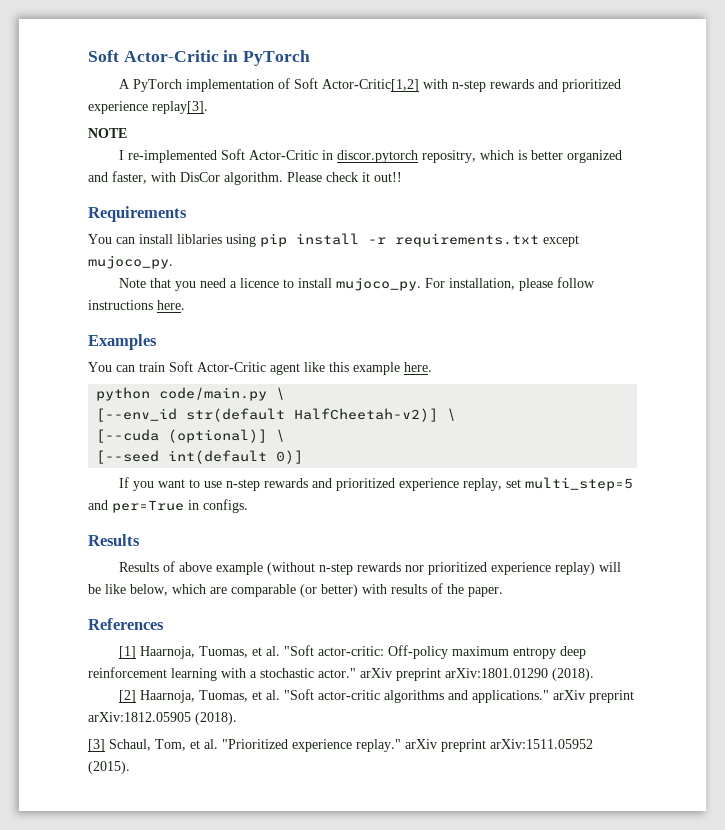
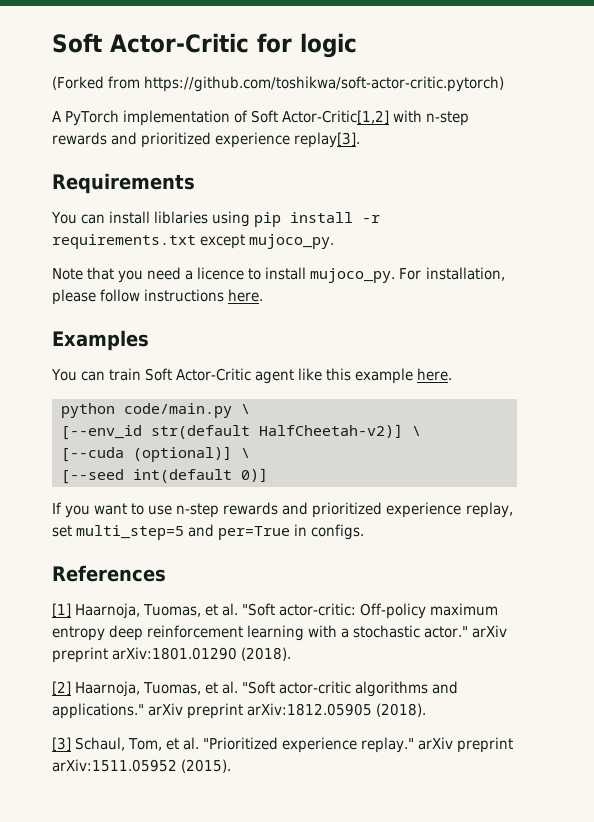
[88,50,311,66] Soft Actor-Critic in PyTorch -> [52,33,357,58] [52,76,505,92] Soft Actor-Critic for logic // (Forked from https://github.com/toshikwa/soft-actor-critic.pytorch)
[88,128,127,138] [118,149,622,163] [88,171,402,185] // NOTE // I re-implemented Soft Actor-Critic in discor.pytorch repositry, which is better organized and faster, with DisCor algorithm. Please check it out!! -> (361, 140) none
[88,534,140,546] [118,561,621,575] [88,583,503,597] // Results // Results of above example (without n-step rewards nor prioritized experience replay) will be like below, which are comparable (or better) with results of the paper. -> (365, 532) none

